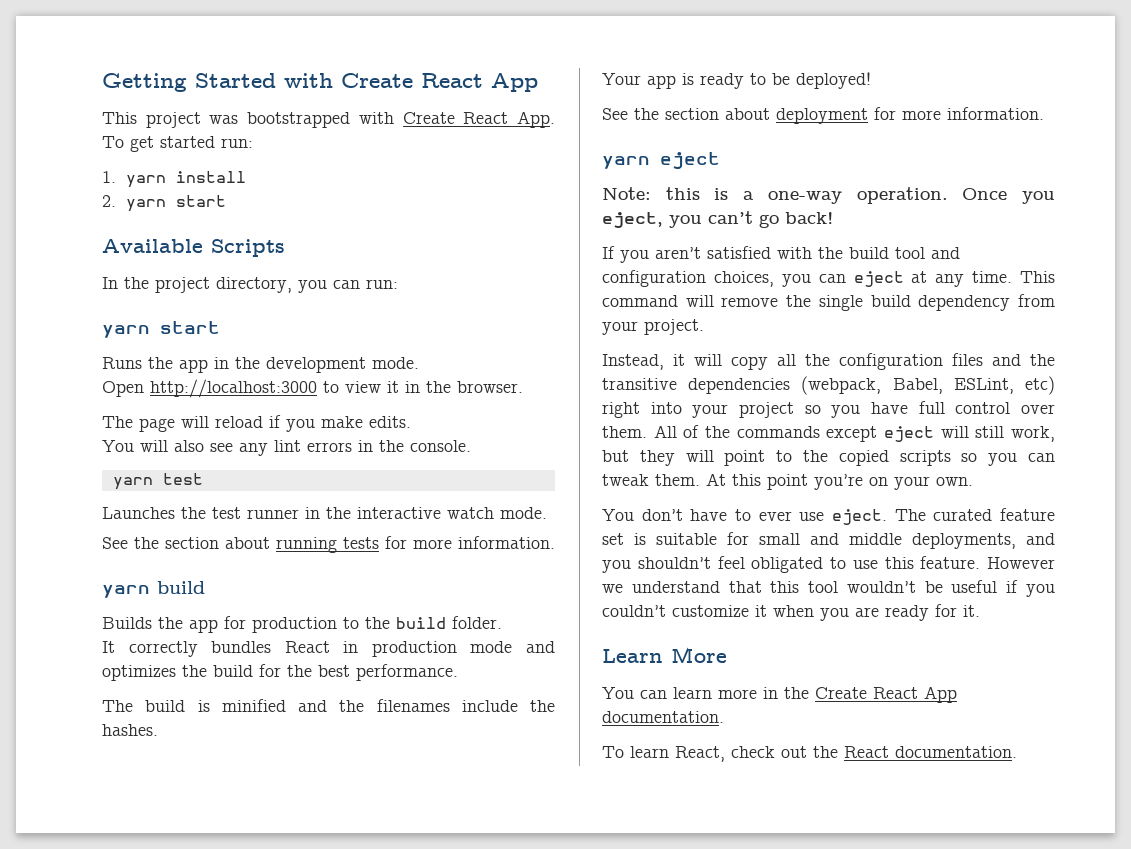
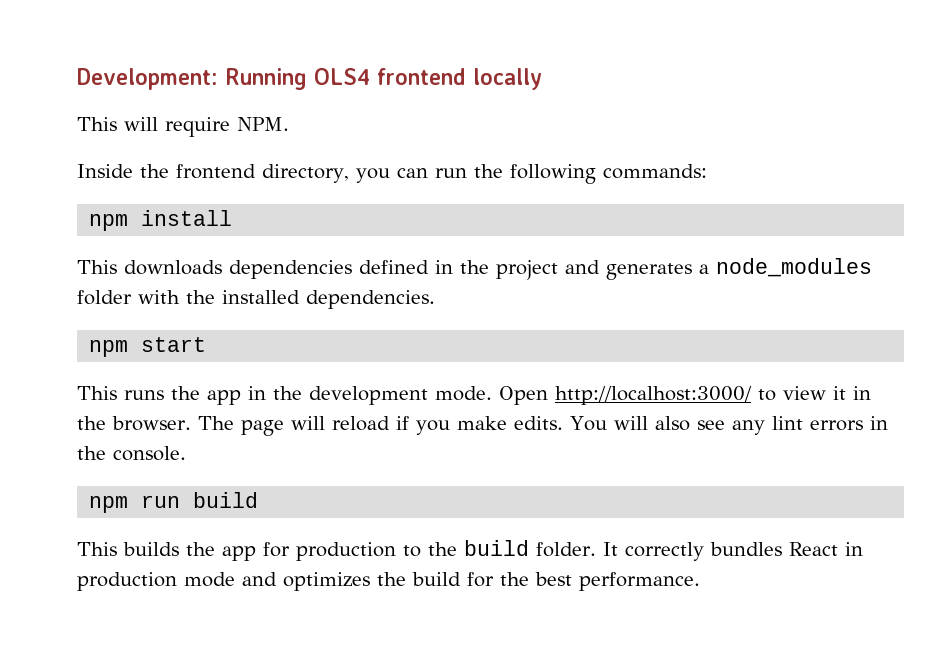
[102,73,538,92] [102,111,555,128] [102,136,253,152] [102,171,246,188] [102,195,226,212] [102,239,285,257] [102,277,398,293] [102,321,220,338] [102,357,142,369] Getting Started with Create React App // This project was bootstrapped with Create React App. To get started run: // 1. yarn install // 2. yarn start // Available Scripts // In the project directory, you can run: // yarn start // Runs -> [77,68,542,90] [77,117,289,137] [77,164,707,184] [89,210,233,231] [77,258,872,280] [77,290,435,309] [89,337,207,357] [77,386,164,400] Development: Running OLS4 frontend locally // This will require NPM. // Inside the frontend directory, you can run the following commands: // npm install // This downloads dependencies defined in the project and generates a node_modules folder with the installed dependencies. // npm start // This runs
[102,379,317,398] // Open http://localhost:3000 -> [499,386,752,405] Open http://localhost:3000/
(523, 387) // -> (191, 423) none
(411, 422) // -> (563, 423) none
[112,473,203,490] [102,507,547,519] [102,536,555,553] [102,585,150,598] yarn test // Launches the test runner in the interactive watch mode. // See the section about running tests for more information. // yarn -> [89,495,181,513] npm run
[102,617,152,629] Builds -> [77,542,179,556] This builds
(502, 622) // -> (596, 549) none
[102,699,555,712] [102,724,158,736] [602,72,871,89] [602,107,1044,124] [602,152,720,170] [602,187,1055,204] [602,211,834,228] [602,246,960,263] [602,270,1055,287] [602,294,1055,311] [602,319,704,335] [602,353,1055,370] [602,376,1055,395] [602,401,1055,418] [602,425,1055,442] [602,450,1055,466] [602,473,973,490] [602,508,1055,525] [602,532,1055,549] [602,556,1055,573] [602,580,1055,597] [602,604,980,621] [602,647,727,663] [602,686,957,703] [602,711,724,723] [602,746,1017,762] // The build is minified and the filenames include the hashes. // Your app is ready to be deployed! // See the section about deployment for more information. // yarn eject // Note: this is a one-way operation. Once you eject, you can’t go back! // If you aren’t satisfied with the build tool and configuration choices, you can eject at any time. This command will remove the single build dependency from your project. // Instead, it will copy all the configuration files and the transitive dependencies (webpack, Babel, ESLint, etc) right into your project so you have full control over them. All of the commands except eject will still work, but they will point to the copied scripts so you can tweak them. At this point you’re on your own. // You don’t have to ever use eject. The curated feature set is suitable for small and middle deployments, and you shouldn’t feel obligated to use this feature. However we understand that this tool wouldn’t be useful if you couldn’t customize it when you are ready for it. // Learn More // You can learn more in the Create React App documentation. // To learn React, check out the React documentation. -> (700, 581) none

